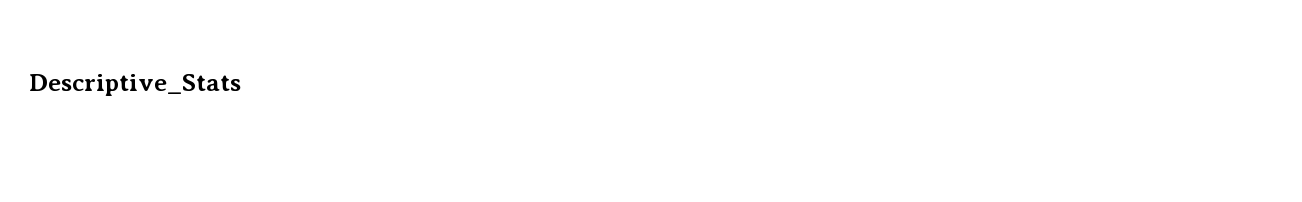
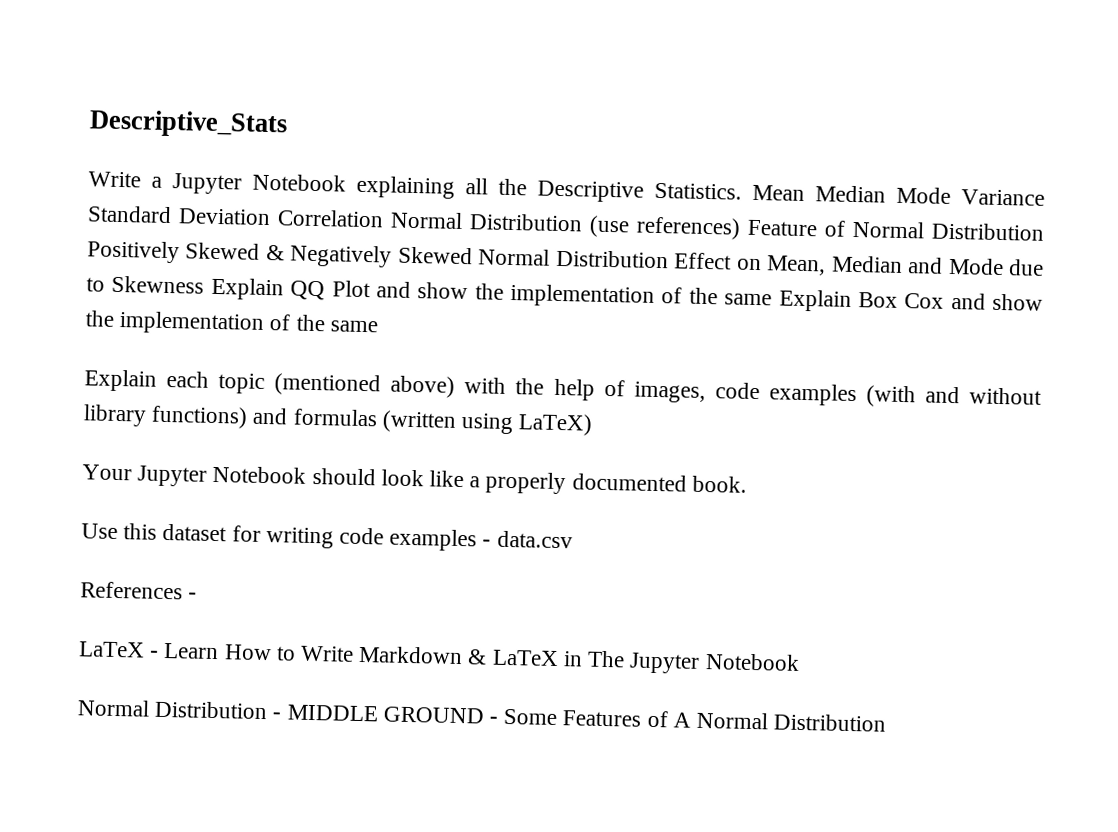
(241, 85) none -> [88,171,1045,206] [87,205,1045,241] [87,240,1044,276] [86,275,1043,312] [85,310,378,335] [84,369,1042,408] [83,404,594,436] [82,464,747,495] [81,523,573,552] [80,581,198,600] [78,641,800,674] [77,699,887,732] // Write a Jupyter Notebook explaining all the Descriptive Statistics. Mean Median Mode Variance Standard Deviation Correlation Normal Distribution (use references) Feature of Normal Distribution Positively Skewed & Negatively Skewed Normal Distribution Effect on Mean, Median and Mode due to Skewness Explain QQ Plot and show the implementation of the same Explain Box Cox and show the implementation of the same // Explain each topic (mentioned above) with the help of images, code examples (with and without library functions) and formulas (written using LaTeX) // Your Jupyter Notebook should look like a properly documented book. // Use this dataset for writing code examples - data.csv // References - // LaTeX - Learn How to Write Markdown & LaTeX in The Jupyter Notebook // Normal Distribution - MIDDLE GROUND - Some Features of A Normal Distribution

